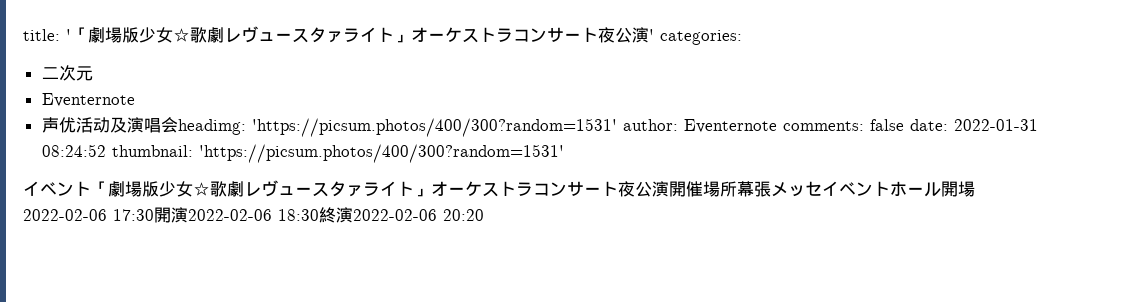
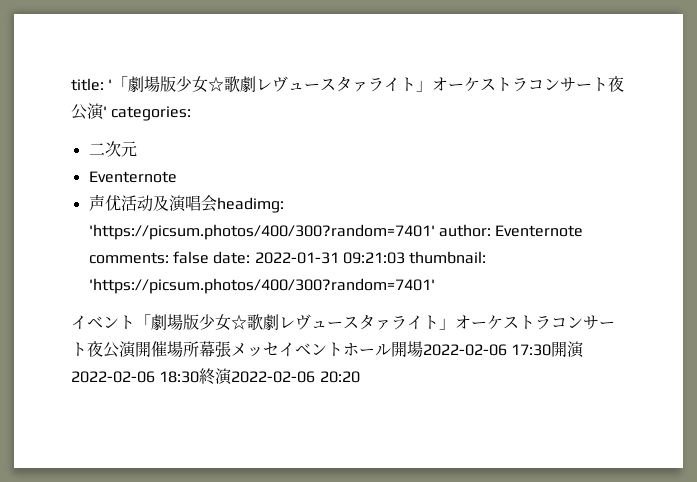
[251,118,617,137] 'https://picsum.photos/400/300?random=1531' -> [88,224,435,240] 'https://picsum.photos/400/300?random=7401'
[41,144,564,163] 08:24:52 thumbnail: 'https://picsum.photos/400/300?random=1531' -> [342,251,487,264] [88,278,435,294] 09:21:03 thumbnail: 'https://picsum.photos/400/300?random=7401'

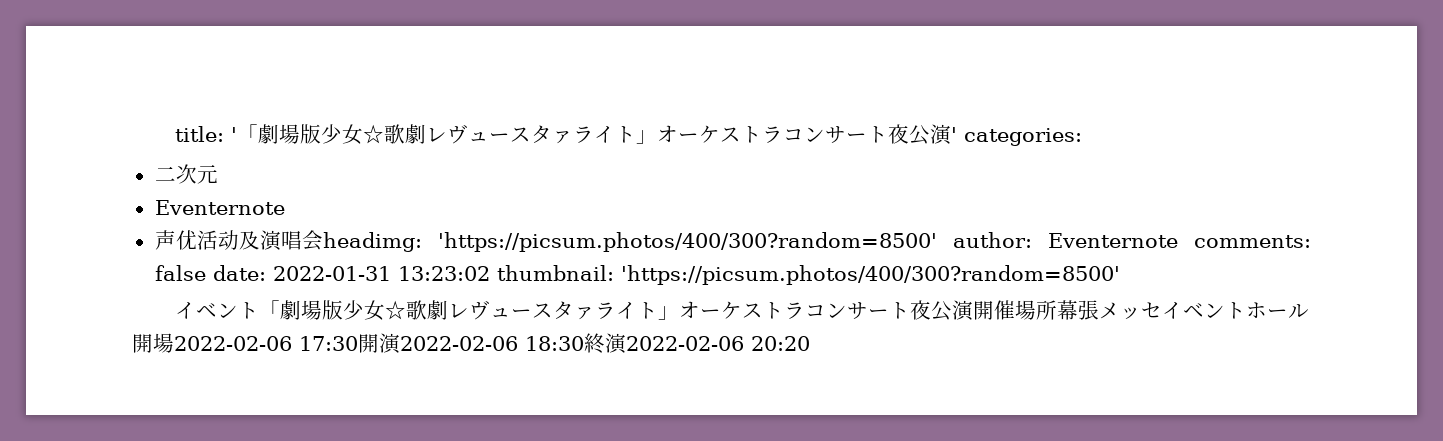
[88,224,435,240] 'https://picsum.photos/400/300?random=7401' -> [437,232,937,252] 'https://picsum.photos/400/300?random=8500'
[342,251,487,264] [88,278,435,294] 09:21:03 thumbnail: 'https://picsum.photos/400/300?random=7401' -> [397,265,1120,285] 13:23:02 thumbnail: 'https://picsum.photos/400/300?random=8500'

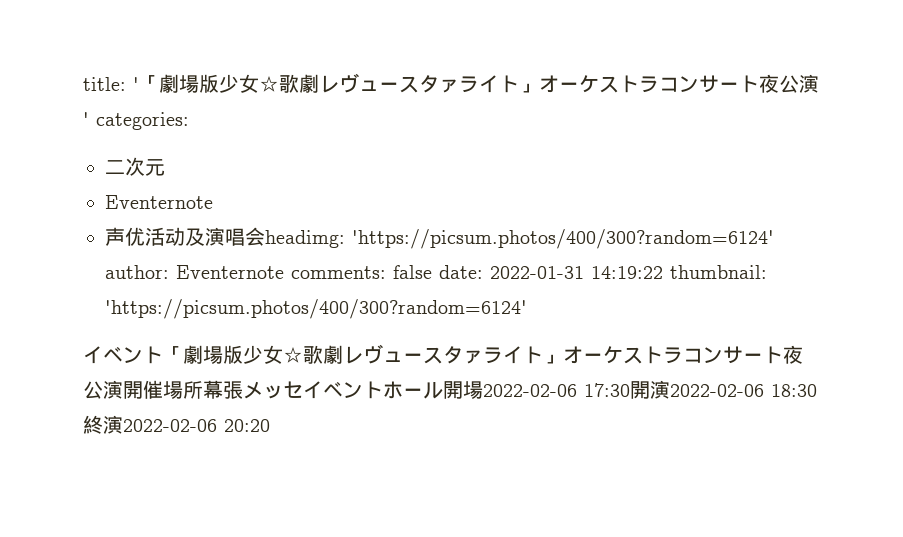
[437,232,937,252] 'https://picsum.photos/400/300?random=8500' -> [352,229,774,249] 'https://picsum.photos/400/300?random=6124'
[397,265,1120,285] 13:23:02 thumbnail: 'https://picsum.photos/400/300?random=8500' -> [591,265,767,279] [105,299,527,319] 14:19:22 thumbnail: 'https://picsum.photos/400/300?random=6124'

